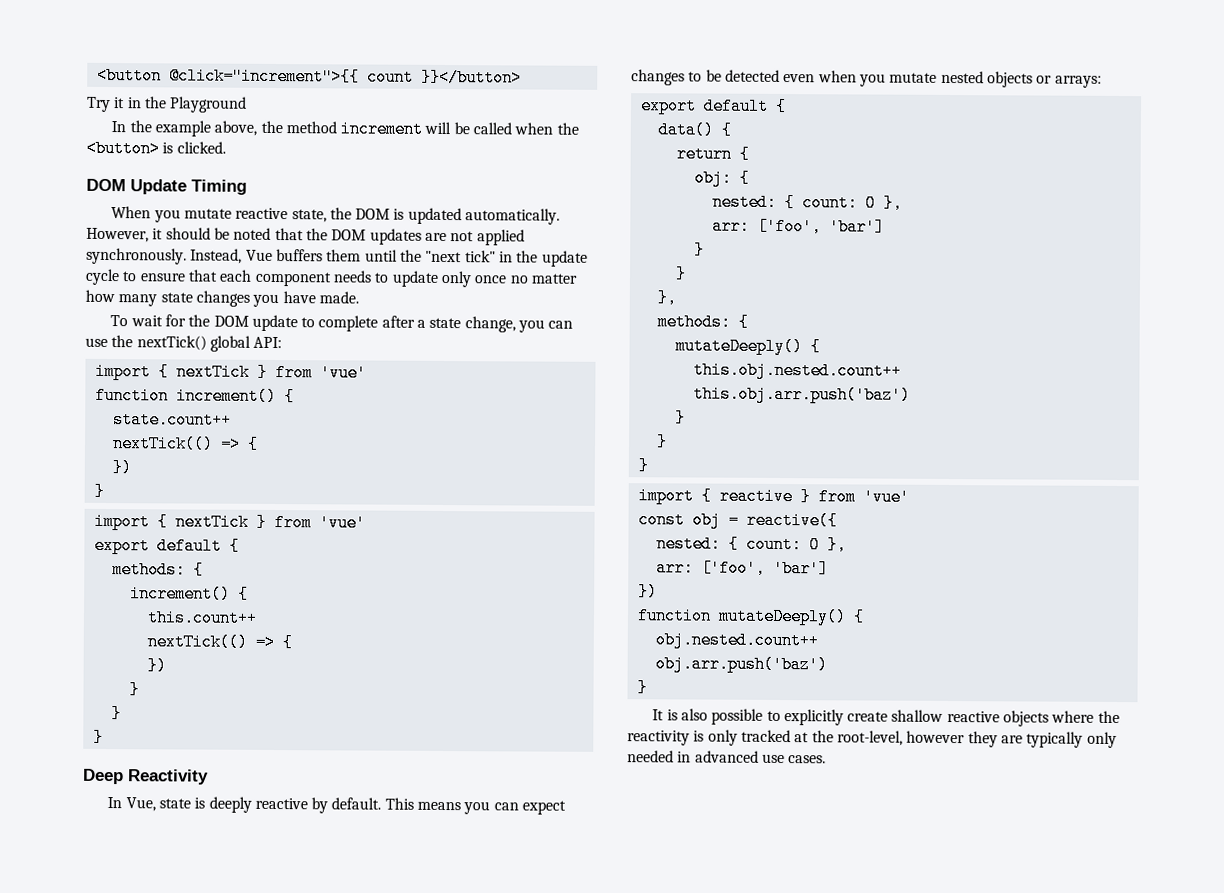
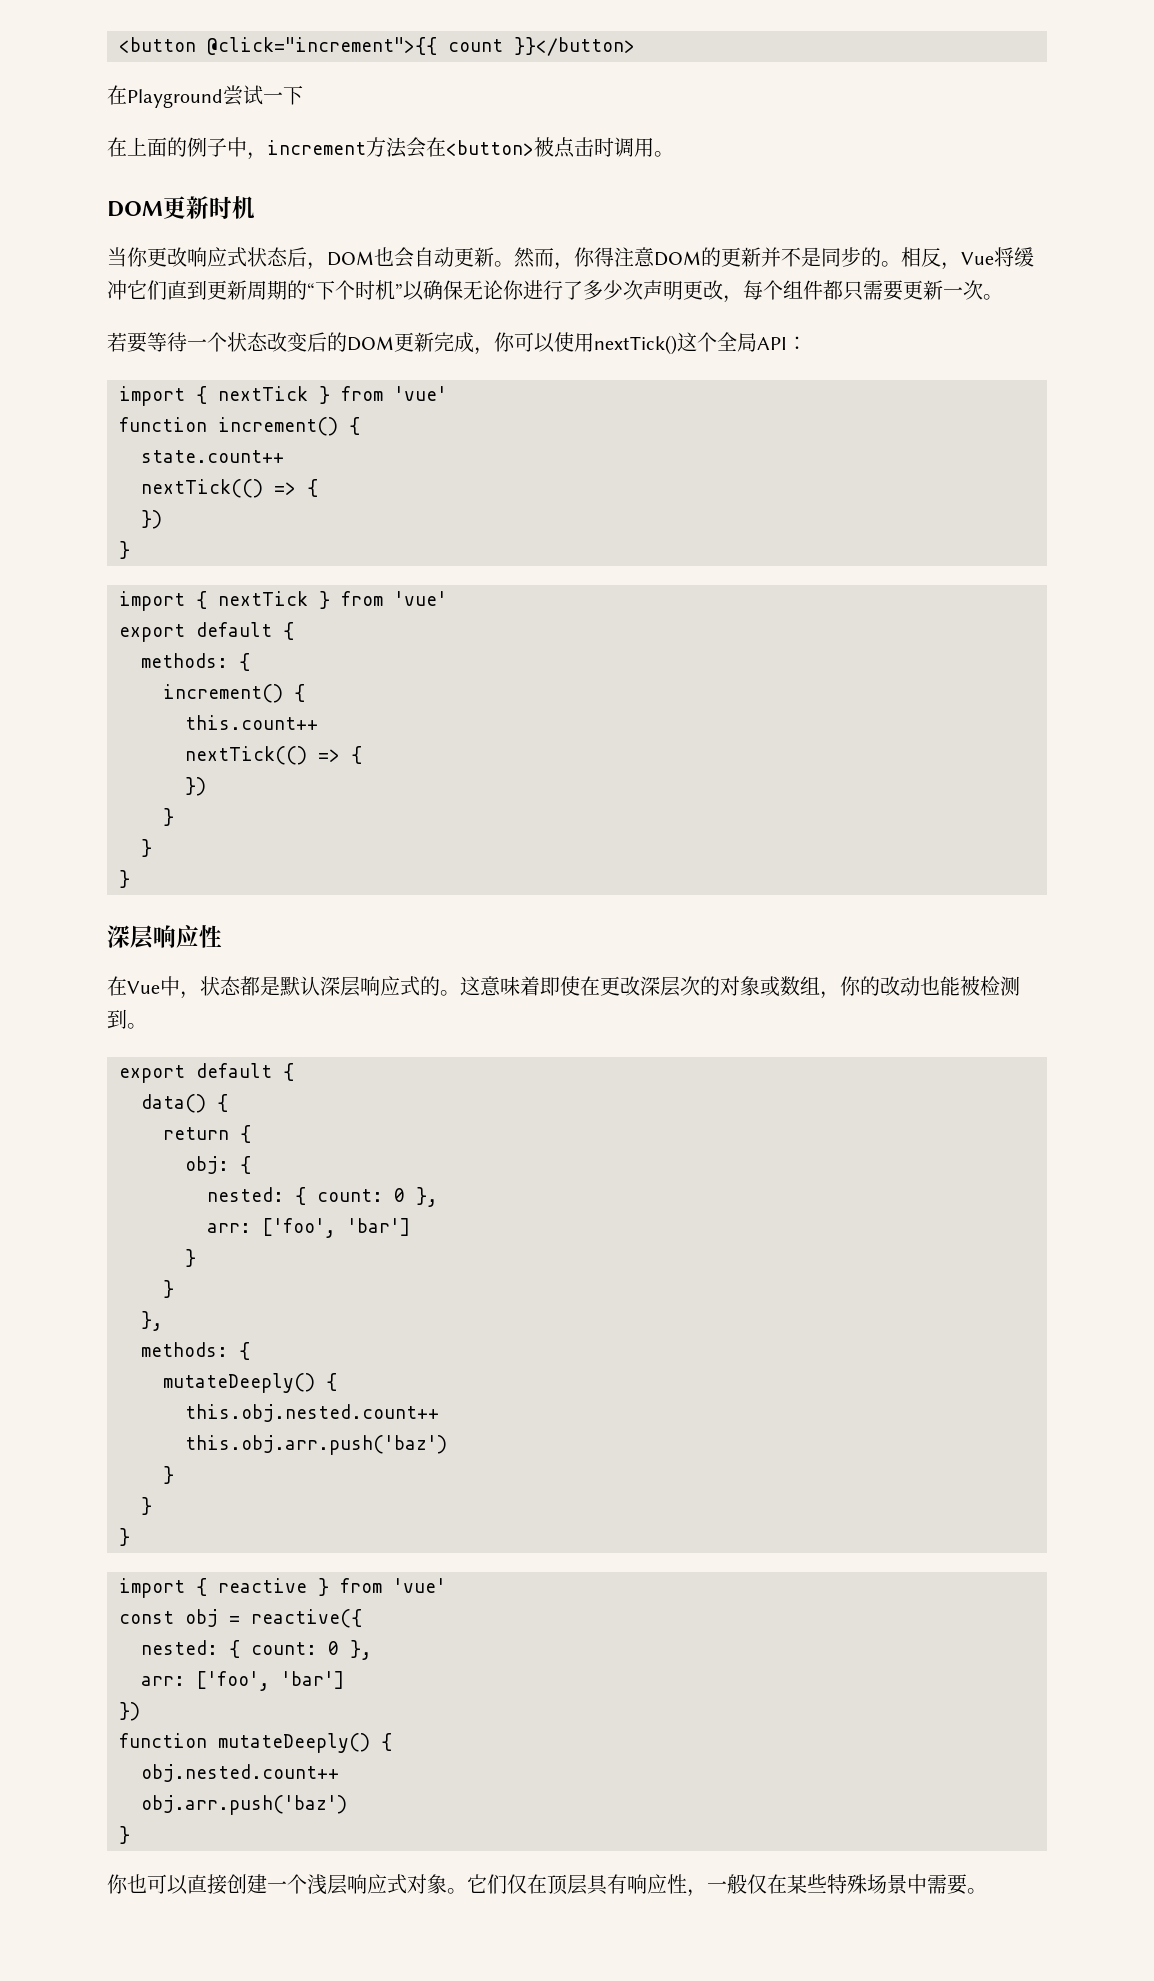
[86,96,248,113] [111,120,579,138] [86,139,226,158] [86,178,247,195] [111,206,561,225] [86,227,525,246] [86,247,588,267] [85,268,578,288] [85,289,359,308] [110,314,574,333] [85,335,283,352] Try it in the Playground // In the example above, the method increment will be called when the <button> is clicked. // DOM Update Timing // When you mutate reactive state, the DOM is updated automatically. However, it should be noted that the DOM updates are not applied synchronously. Instead, Vue buffers them until the "next tick" in the update cycle to ensure that each component needs to update only once no matter how many state changes you have made. // To wait for the DOM update to complete after a state change, you can use the nextTick() global API: -> [107,85,303,108] [107,137,674,160] [107,196,255,219] [107,247,1034,270] [107,280,1003,303] [107,332,807,355] 在Playground尝试一下 // 在上面的例子中，increment方法会在<button>被点击时调用。 // DOM更新时机 // 当你更改响应式状态后，DOM也会自动更新。然而，你得注意DOM的更新并不是同步的。相反，Vue将缓冲它们直到更新周期的“下个时机”以确保无论你进行了多少次声明更改，每个组件都只需要更新一次。 // 若要等待一个状态改变后的DOM更新完成，你可以使用nextTick()这个全局API：
[82,768,209,785] [107,796,567,815] [631,69,1102,88] Deep Reactivity // In Vue, state is deeply reactive by default. This means you can expect changes to be detected even when you mutate nested objects or arrays: -> [107,925,222,949] [107,976,1020,999] [107,1009,147,1029] 深层响应性 // 在Vue中，状态都是默认深层响应式的。这意味着即使在更改深层次的对象或数组，你的改动也能被检测到。
[652,708,1120,727] [627,729,1117,748] [627,750,827,764] It is also possible to explicitly create shallow reactive objects where the reactivity is only tracked at the root-level, however they are typically only needed in advanced use cases. -> [107,1874,987,1897] 你也可以直接创建一个浅层响应式对象。它们仅在顶层具有响应性，一般仅在某些特殊场景中需要。

